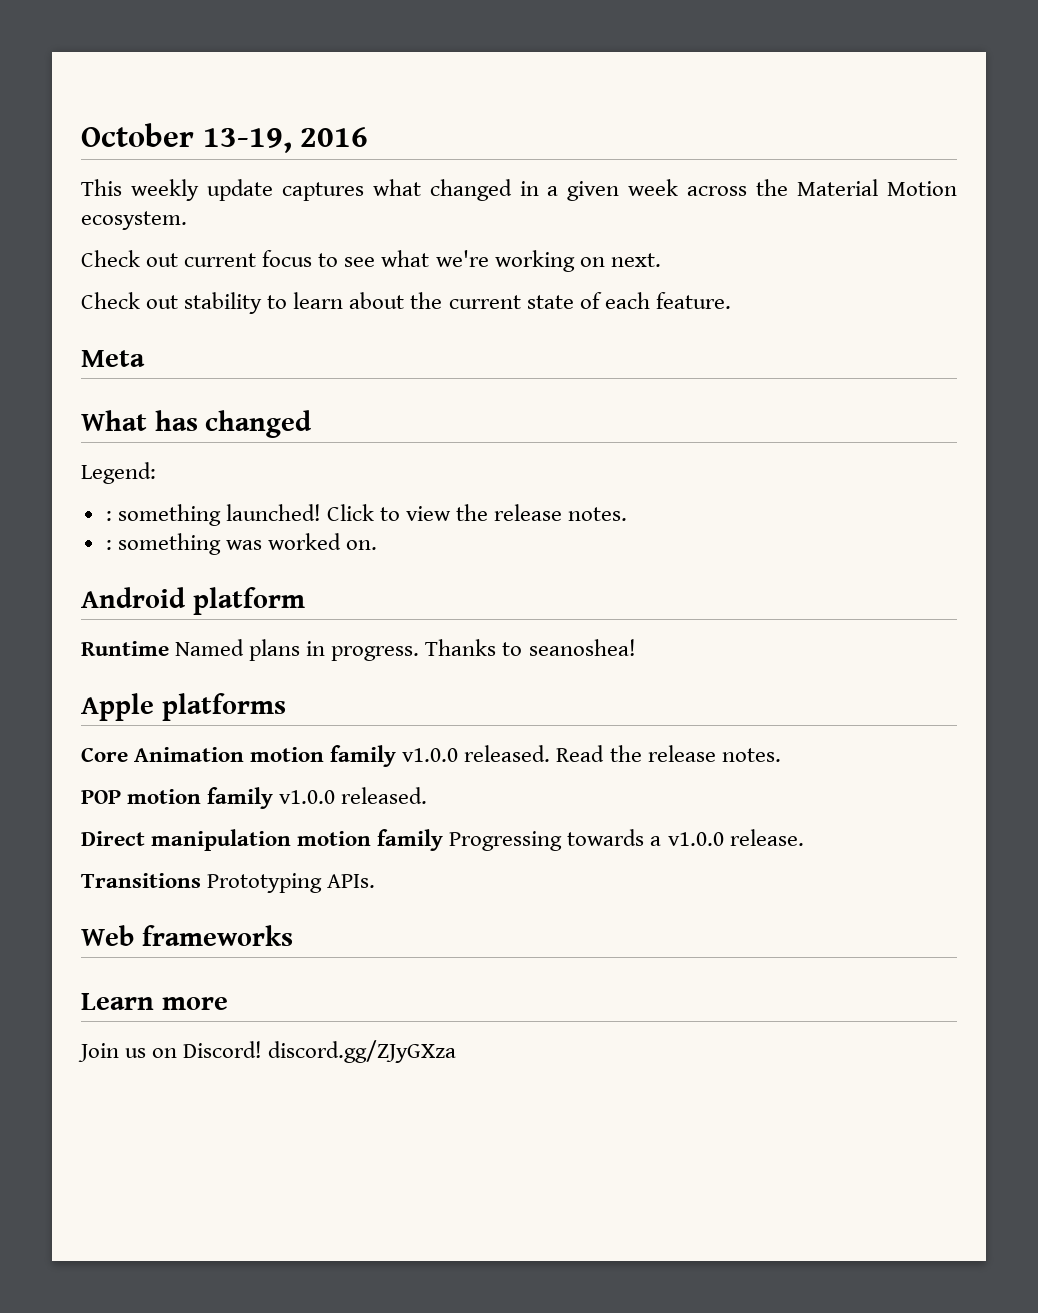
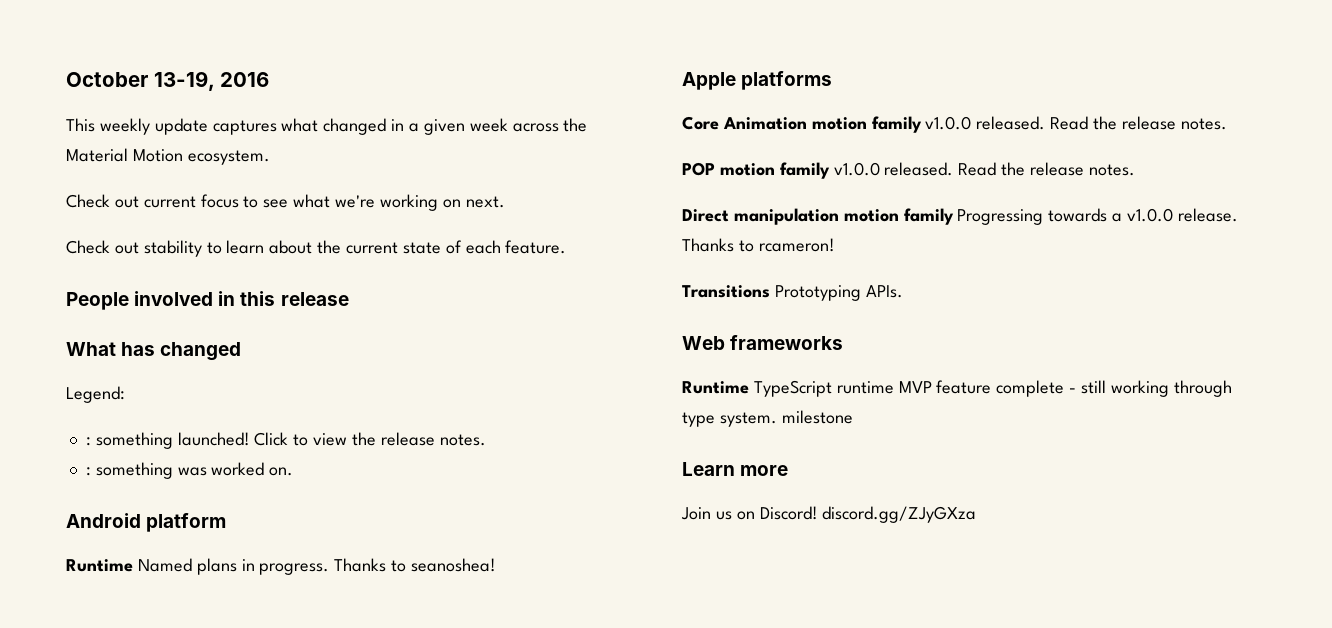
[81,350,145,367] Meta -> [66,291,349,310] People involved in this release
(428, 795) none -> [958,162,1135,176] Read the release notes.
(804, 837) none -> [682,238,835,252] Thanks to rcameron!
(293, 935) none -> [682,380,1232,397] [682,410,853,427] // Runtime TypeScript runtime MVP feature complete - still working through type system. milestone

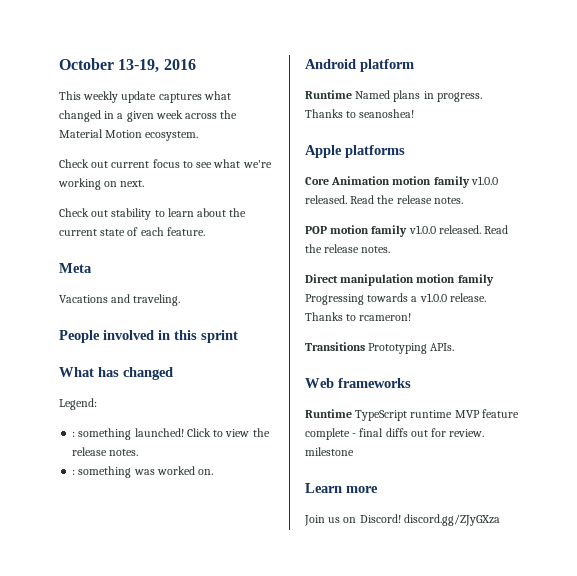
(567, 247) none -> [59,263,92,273] [59,294,181,306] // Meta // Vacations and traveling.
[280,292,349,306] release -> [201,330,238,343] sprint
[1081,380,1232,397] [682,412,777,427] still working through type system. -> [359,428,485,437] final diffs out for review.

